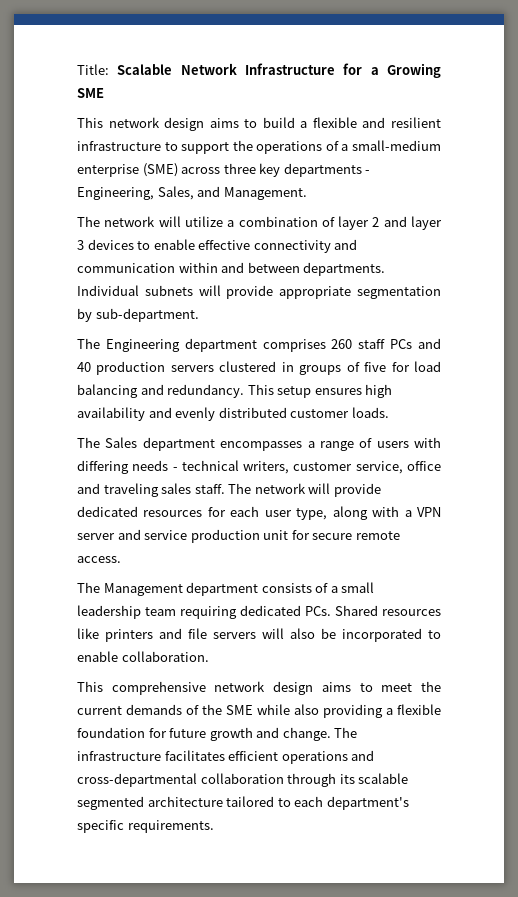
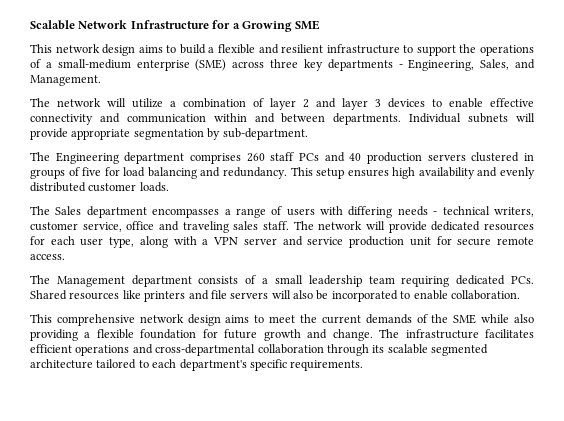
[77,64,109,75] Title: -> (30, 25) none

